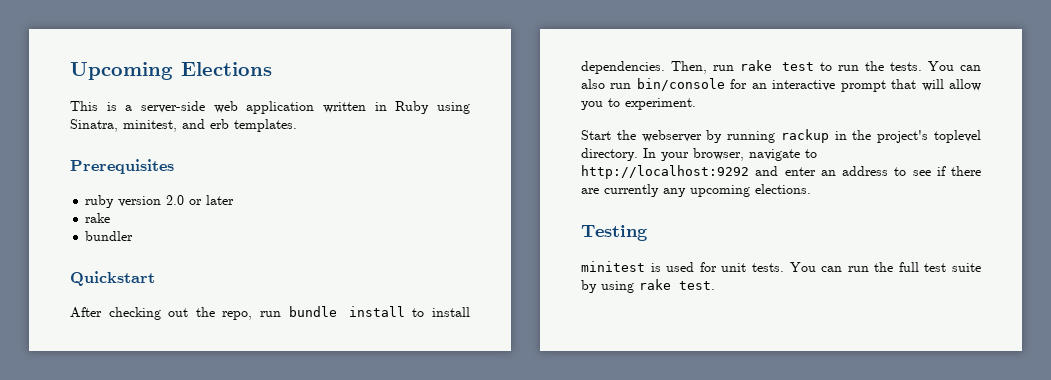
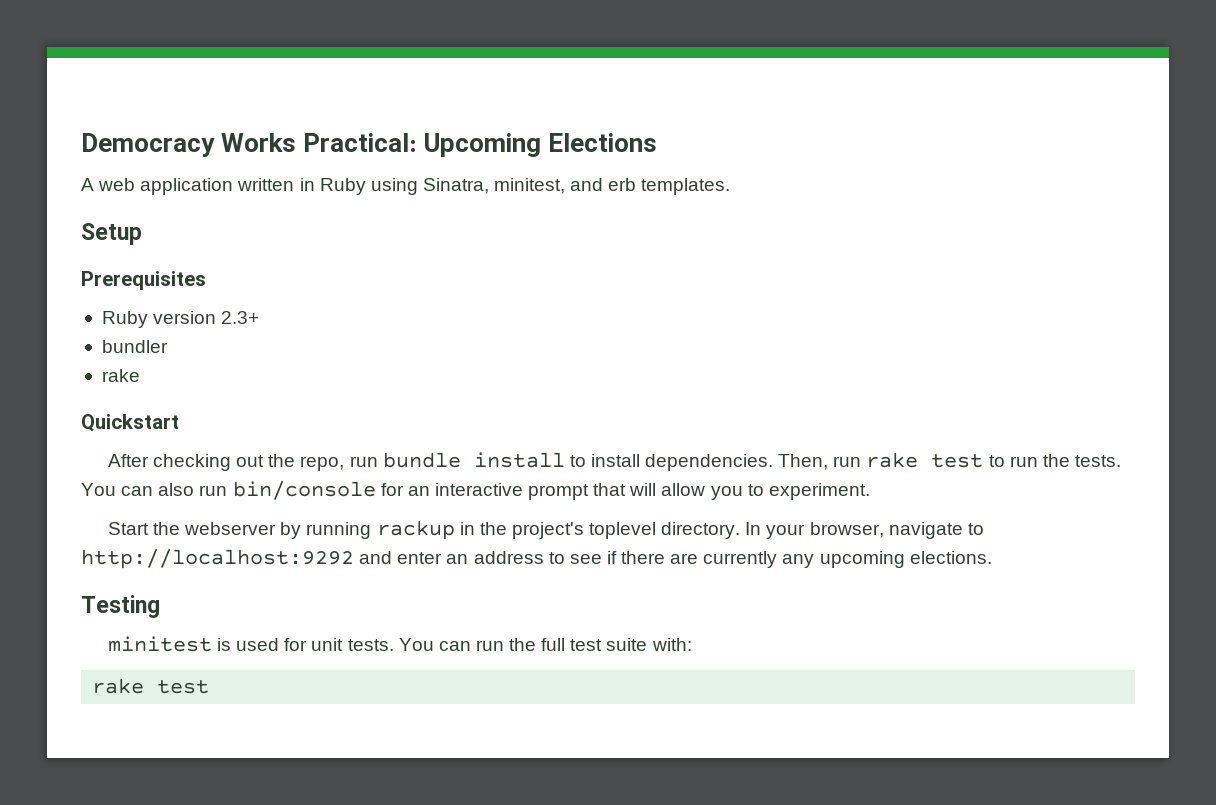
(70, 71) none -> [81,133,418,157] Democracy Works Practical:
[70,101,205,113] This is a server-side -> [81,178,94,191] A
(297, 125) none -> [81,223,142,245] // Setup
[85,195,235,208] [85,213,111,223] [85,231,134,241] ruby version 2.0 or later // rake // bundler -> [101,311,260,328] [101,340,168,353] [101,369,140,382] Ruby version 2.3+ // bundler // rake
[581,279,715,293] by using rake test. -> [651,638,692,651] [92,678,210,694] with: // rake test

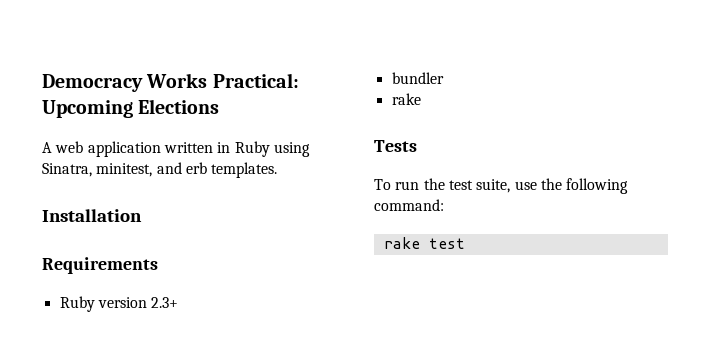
[81,223,142,245] [81,271,206,290] Setup // Prerequisites -> [42,209,142,222] [42,257,158,274] Installation // Requirements
[81,414,179,432] [107,452,1121,471] [81,481,870,500] [107,520,984,540] [81,549,992,569] [81,595,160,618] [107,636,692,652] Quickstart // After checking out the repo, run bundle install to install dependencies. Then, run rake test to run the tests. You can also run bin/console for an interactive prompt that will allow you to experiment. // Start the webserver by running rackup in the project's toplevel directory. In your browser, navigate to http://localhost:9292 and enter an address to see if there are currently any upcoming elections. // Testing // minitest is used for unit tests. You can run the full test suite with: -> [374,140,417,152] [374,178,629,194] [374,199,444,211] Tests // To run the test suite, use the following command:

